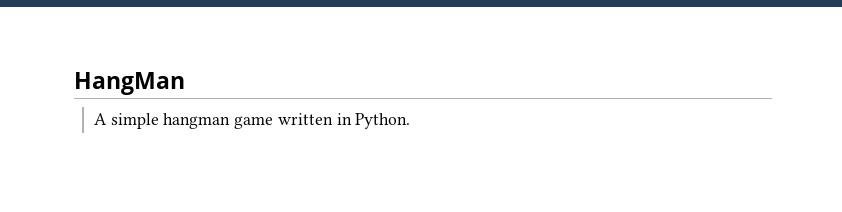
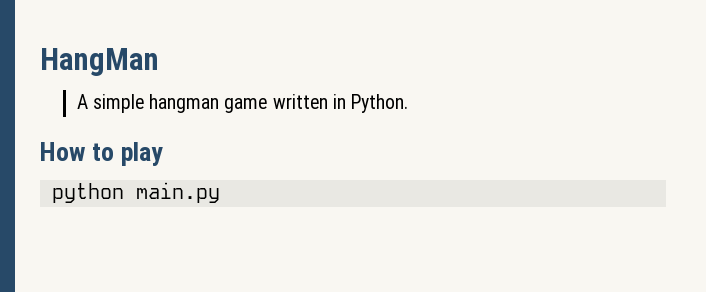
(411, 121) none -> [40,142,164,166] [51,182,220,203] // How to play // python main.py

